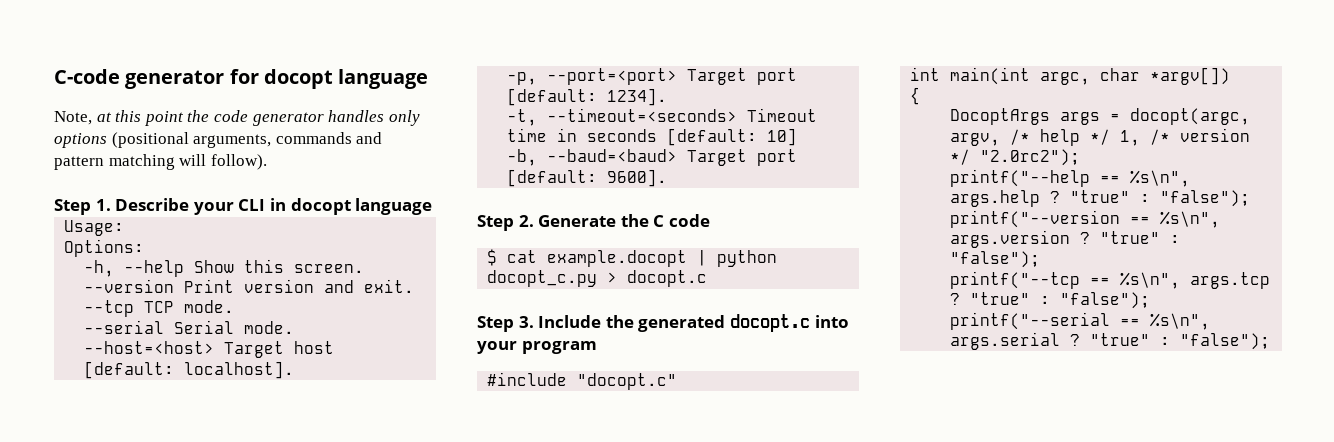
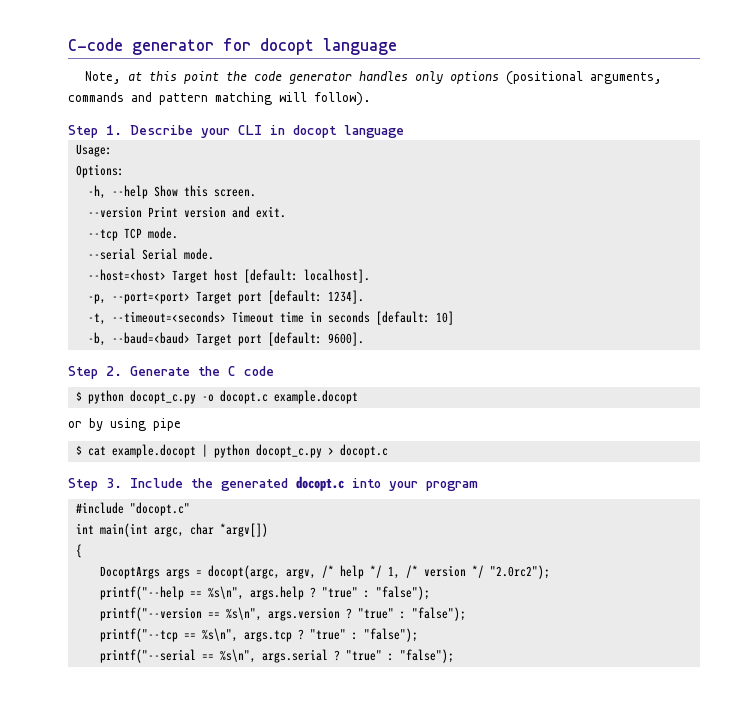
(710, 220) none -> [75,390,358,404] [68,418,181,431] // $ python docopt_c.py -o docopt.c example.docopt // or by using pipe

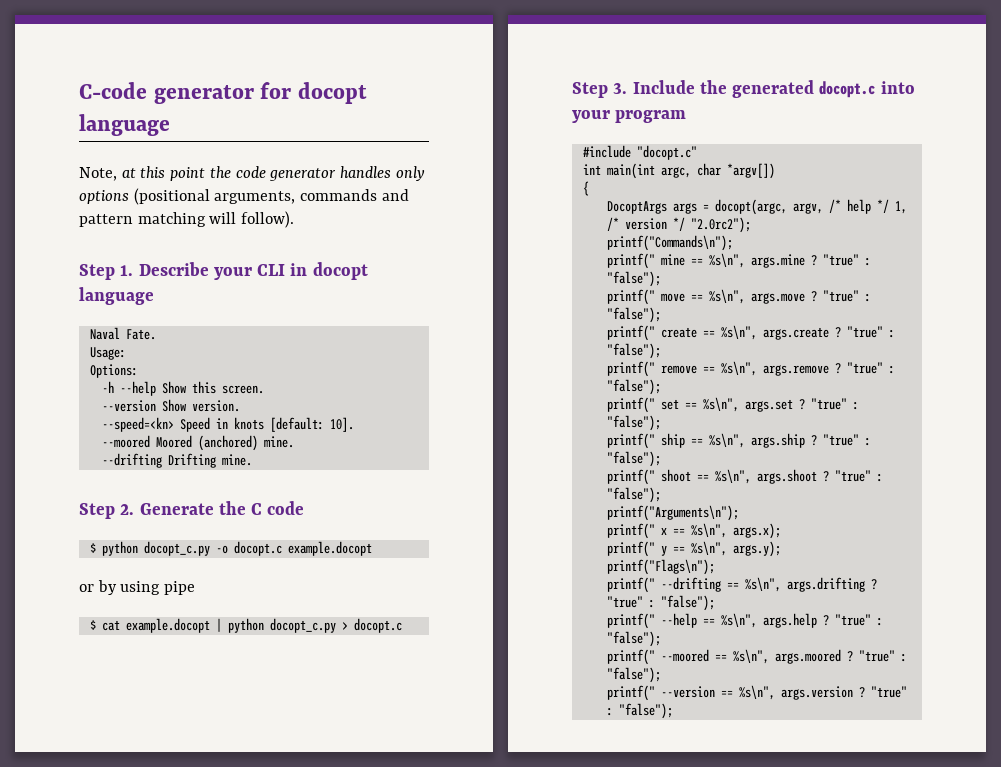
(404, 131) none -> [89,327,156,340] // Naval Fate.
[87,185,106,199] -h, -> [101,381,114,393] -h
[147,206,286,218] [87,227,178,241] [87,248,214,260] [87,269,370,283] [87,290,364,304] [87,311,454,325] [87,332,364,346] Print version and exit. // --tcp TCP mode. // --serial Serial mode. // --host=<host> Target host [default: localhost]. // -p, --port=<port> Target port [default: 1234]. // -t, --timeout=<seconds> Timeout time in seconds [default: 10] // -b, --baud=<baud> Target port [default: 9600]. -> [161,399,240,412] [101,417,354,432] [101,435,294,451] [101,453,252,468] Show version. // --speed=<kn> Speed in knots [default: 10]. // --moored Moored (anchored) mine. // --drifting Drifting mine.
[99,586,184,600] printf("--help -> [606,235,733,251] [606,253,871,269] [606,271,661,287] [606,289,871,305] [606,307,661,323] [606,325,895,341] [606,343,661,359] [606,361,895,377] [606,379,661,395] [606,397,859,413] [606,415,661,431] [606,433,871,449] [606,451,661,467] [606,469,883,485] [606,487,661,503] [606,505,739,521] [606,523,781,539] [606,541,781,557] [606,559,715,575] [606,577,877,593] [606,595,715,611] [606,613,697,629] printf("Commands\n"); // printf(" mine == %s\n", args.mine ? "true" : "false"); // printf(" move == %s\n", args.move ? "true" : "false"); // printf(" create == %s\n", args.create ? "true" : "false"); // printf(" remove == %s\n", args.remove ? "true" : "false"); // printf(" set == %s\n", args.set ? "true" : "false"); // printf(" ship == %s\n", args.ship ? "true" : "false"); // printf(" shoot == %s\n", args.shoot ? "true" : "false"); // printf("Arguments\n"); // printf(" x == %s\n", args.x); // printf(" y == %s\n", args.y); // printf("Flags\n"); // printf(" --drifting == %s\n", args.drifting ? "true" : "false"); // printf(" --help
[99,607,202,621] printf("--version -> [606,649,907,665] [606,667,661,683] [606,685,715,701] printf(" --moored == %s\n", args.moored ? "true" : "false"); // printf(" --version
[99,628,418,642] [99,649,454,663] // printf("--tcp == %s\n", args.tcp ? "true" : "false"); // printf("--serial == %s\n", args.serial ? "true" : "false"); -> (673, 711) none

